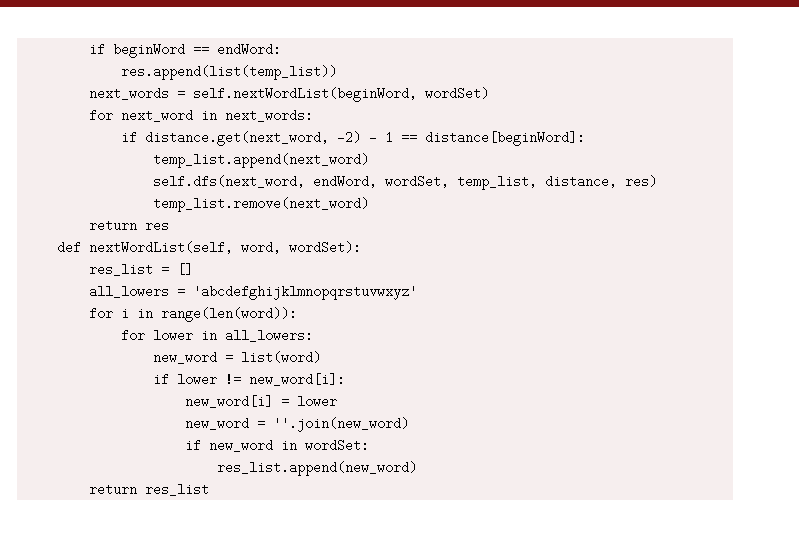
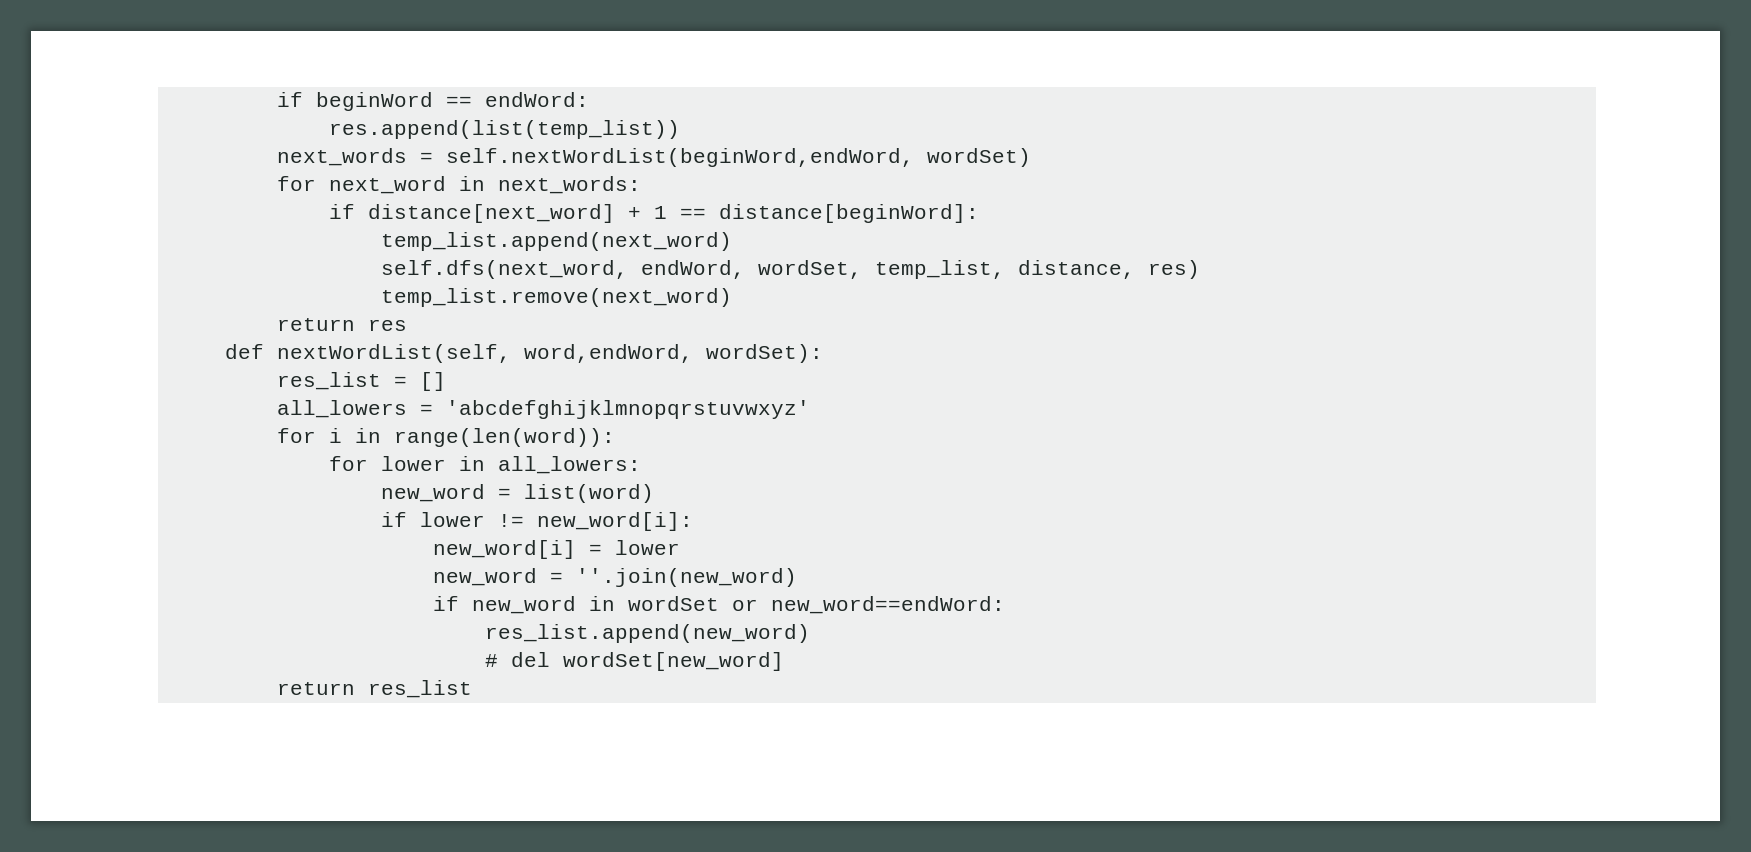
[193,87,418,102] self.nextWordList(beginWord, -> [445,148,914,167] self.nextWordList(beginWord,endWord,
[145,131,378,146] distance.get(next_word, -2) - -> [367,204,641,223] distance[next_word] +
[241,241,282,254] word, -> [523,344,693,363] word,endWord,
[305,439,370,452] [217,461,418,476] wordSet: // res_list.append(new_word) -> [627,596,1005,614] [484,624,810,643] [484,652,784,671] wordSet or new_word==endWord: // res_list.append(new_word) // # del wordSet[new_word]

